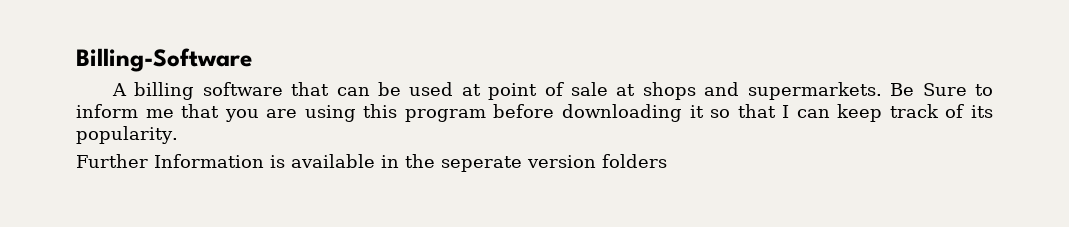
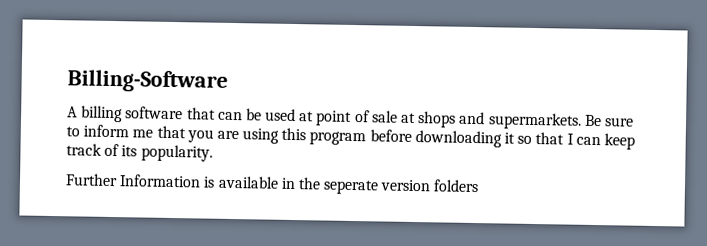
[922,83,967,96] Sure -> [603,117,634,127] sure

